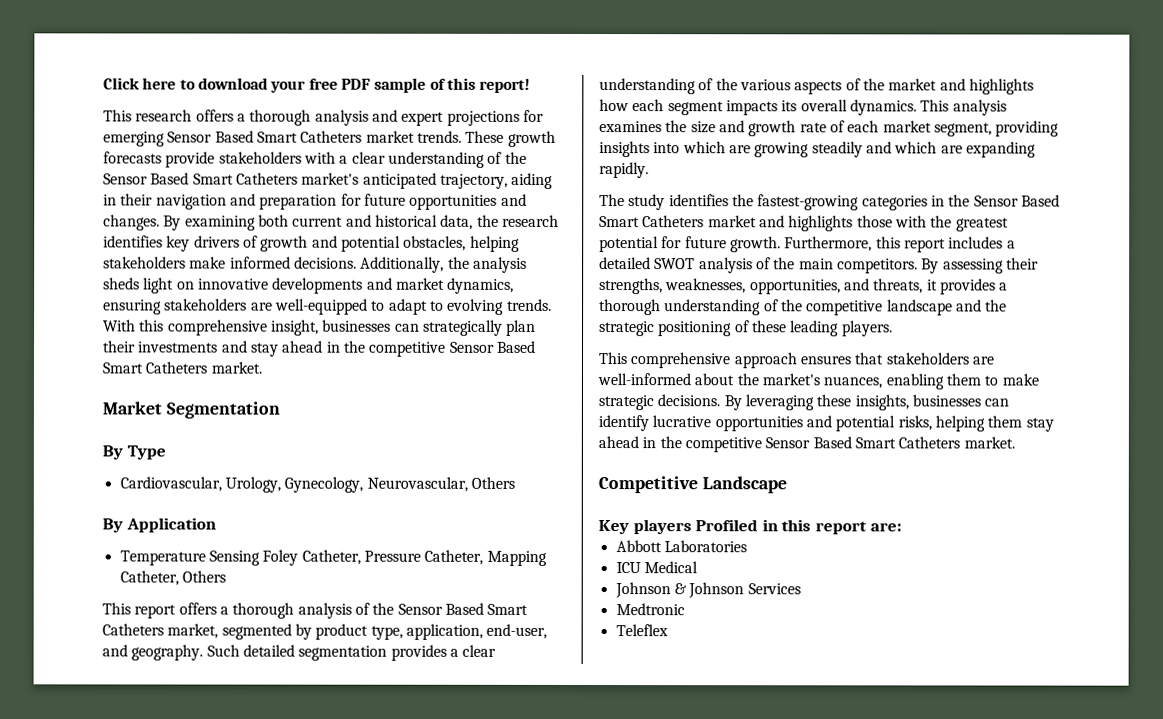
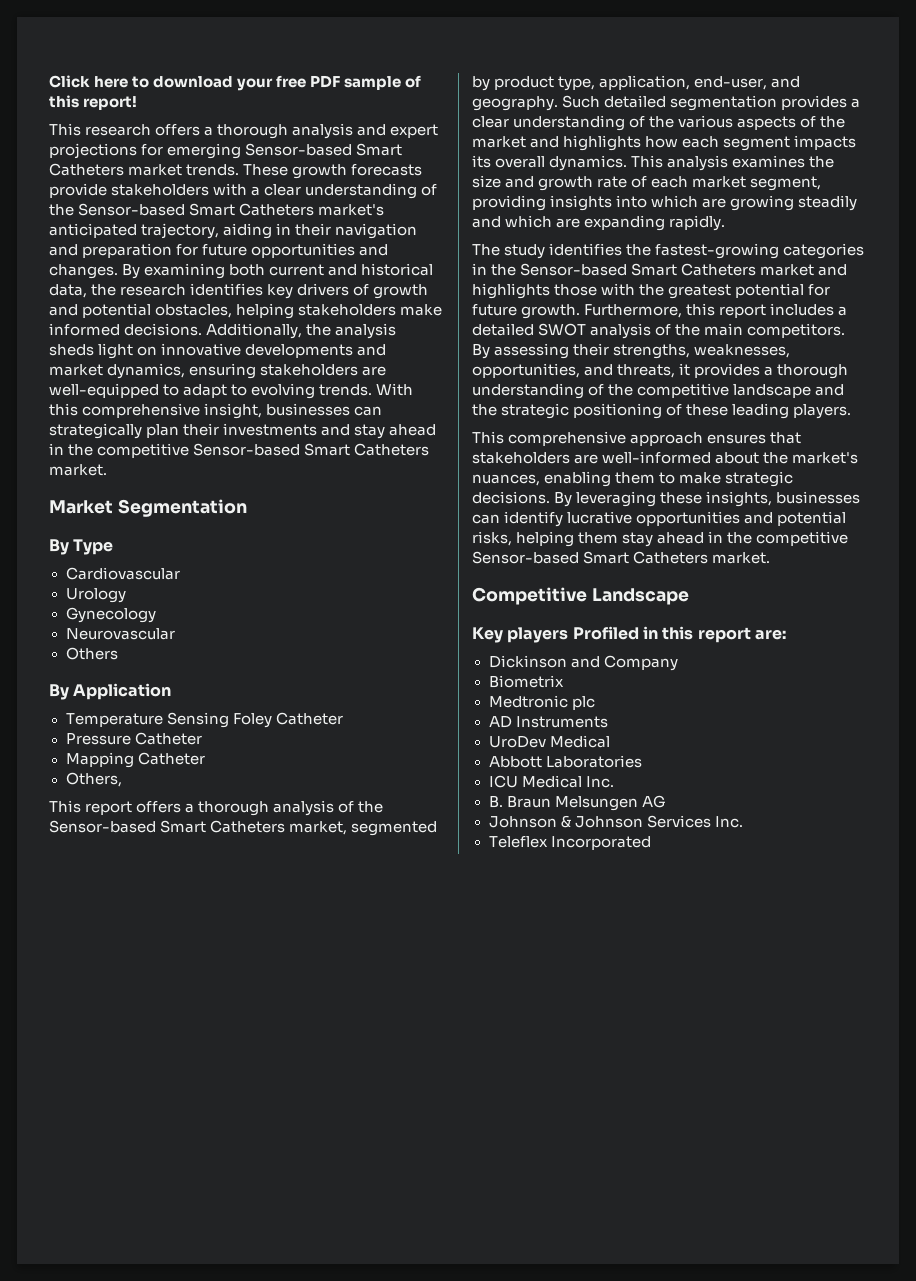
[167,130,254,143] Sensor Based -> [245,143,353,156] Sensor-based
[103,172,190,185] Sensor Based -> [78,203,186,216] Sensor-based
[449,340,536,353] Sensor Based -> [193,443,301,456] Sensor-based
[119,476,468,493] Cardiovascular, Urology, Gynecology, Neurovascular, -> [65,567,180,580] [65,588,126,603] [65,607,156,623] [65,628,175,640] Cardiovascular // Urology // Gynecology // Neurovascular //
[301,549,547,566] [119,570,226,586] Catheter, Pressure Catheter, Mapping Catheter, Others -> [275,712,343,725] [65,732,202,745] [65,752,205,768] [65,772,122,787] Catheter // Pressure Catheter // Mapping Catheter // Others,
[397,602,484,615] Sensor Based -> [49,820,156,833] Sensor-based
[973,194,1060,207] Sensor Based -> [520,263,628,276] Sensor-based
[765,436,852,449] Sensor Based -> [472,551,579,564] Sensor-based
(902, 527) none -> [488,655,678,671] [488,675,564,688] [488,695,595,710] [488,716,608,728] [488,735,610,748] // Dickinson and Company // Biometrix // Medtronic plc // AD Instruments // UroDev Medical
(698, 567) none -> [585,776,614,788] [488,795,665,811] Inc. // B. Braun Melsungen AG
[615,603,685,616] // Medtronic -> [714,816,743,828] Inc.
(668, 630) none -> [550,836,651,850] Incorporated

